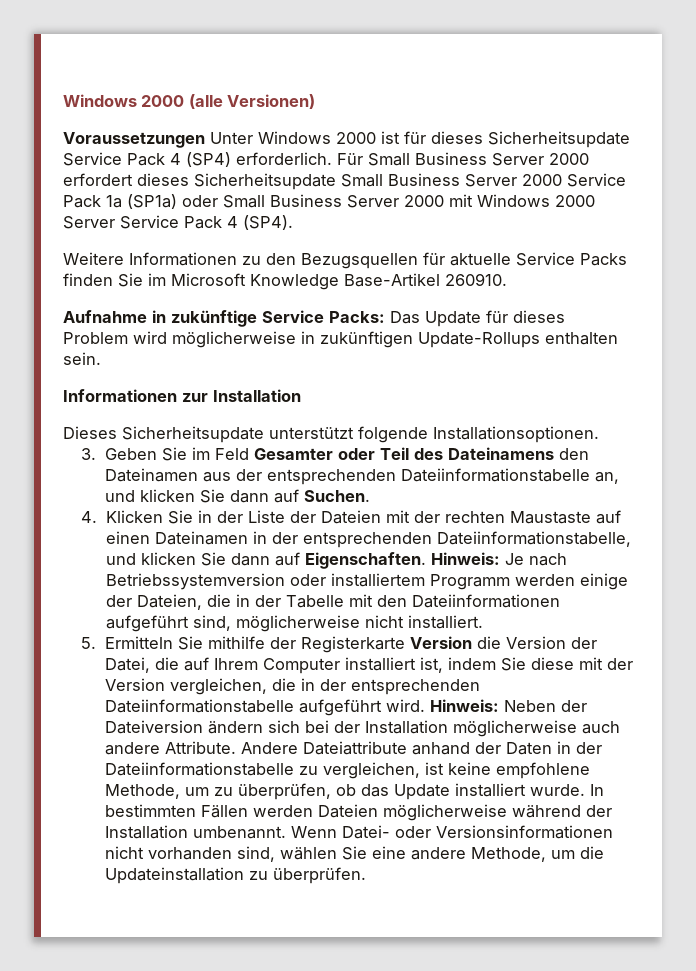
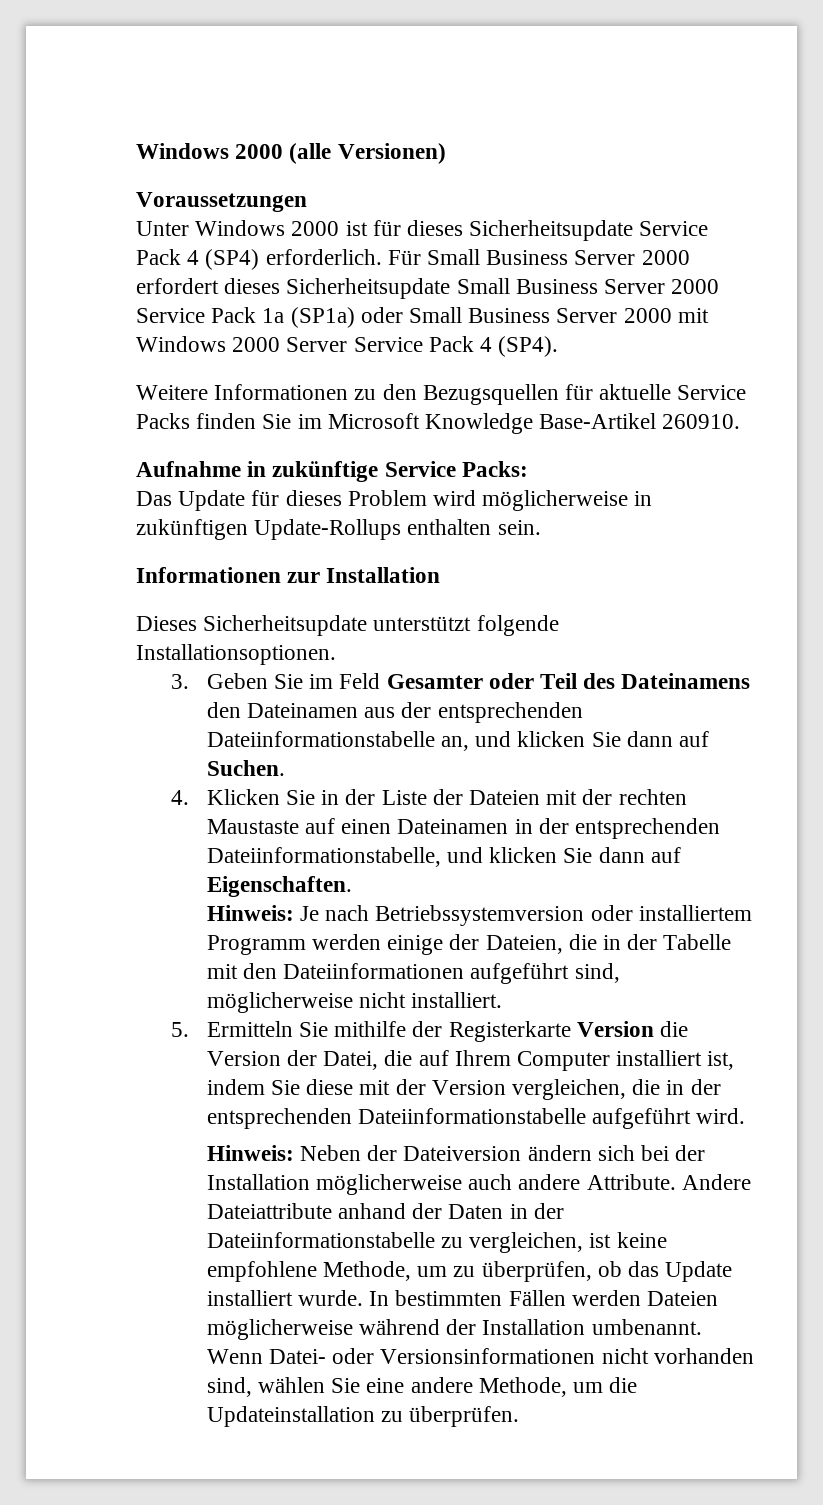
(205, 140) none -> (307, 202) //
(385, 317) none -> (528, 469) //
(426, 560) none -> (352, 886) //
(425, 705) none -> (746, 1116) //

